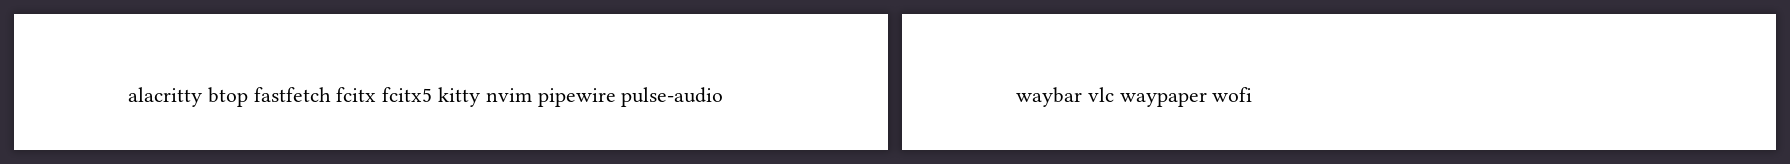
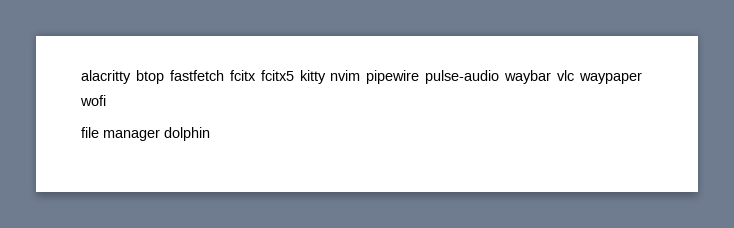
(1253, 94) none -> [81,127,210,141] // file manager dolphin

